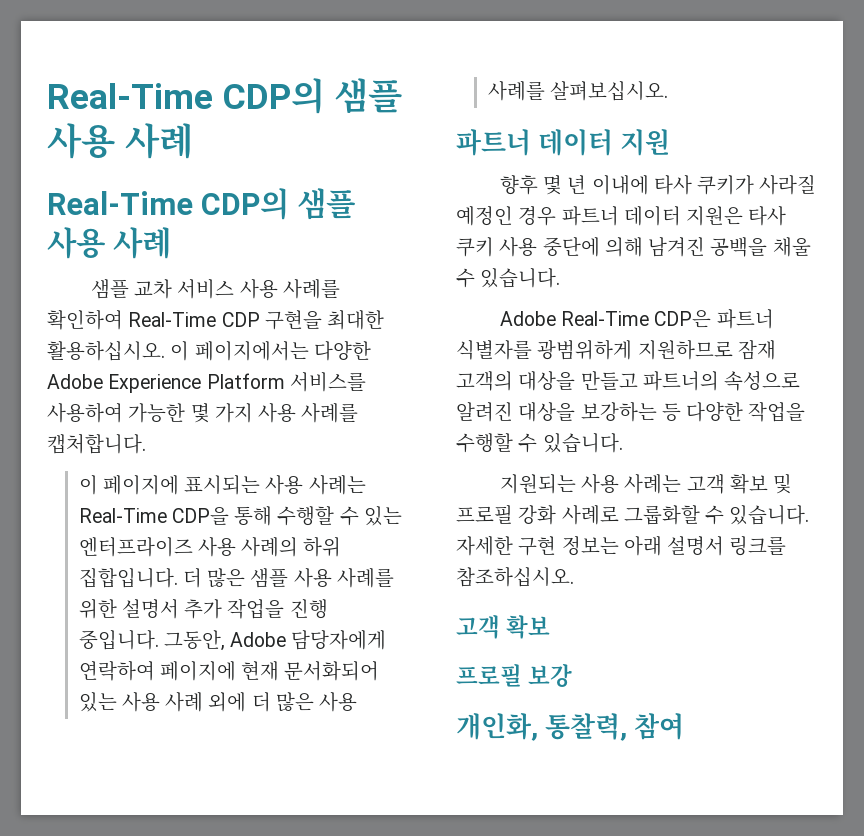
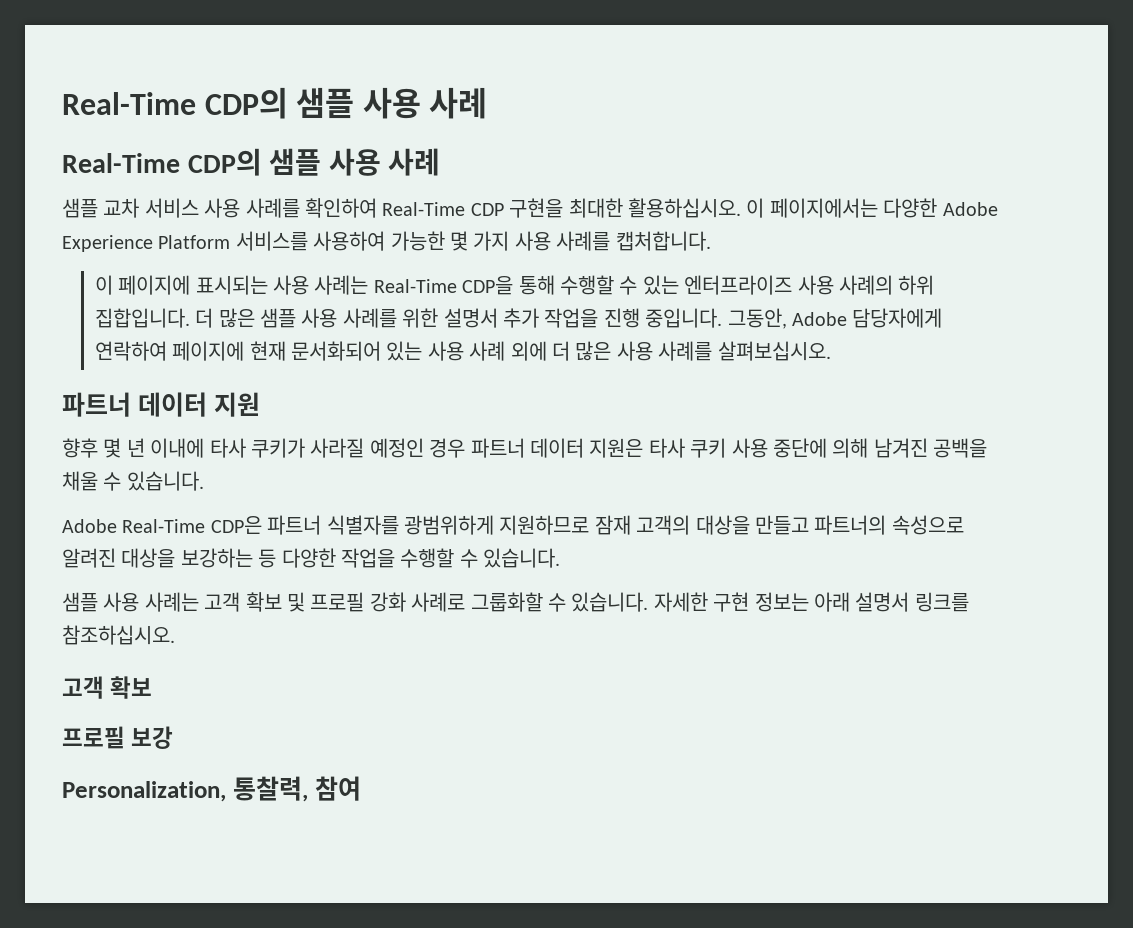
[499,474,576,494] 지원되는 -> [62,592,98,612] 샘플
[456,713,538,741] 개인화, -> [62,781,226,802] Personalization,

